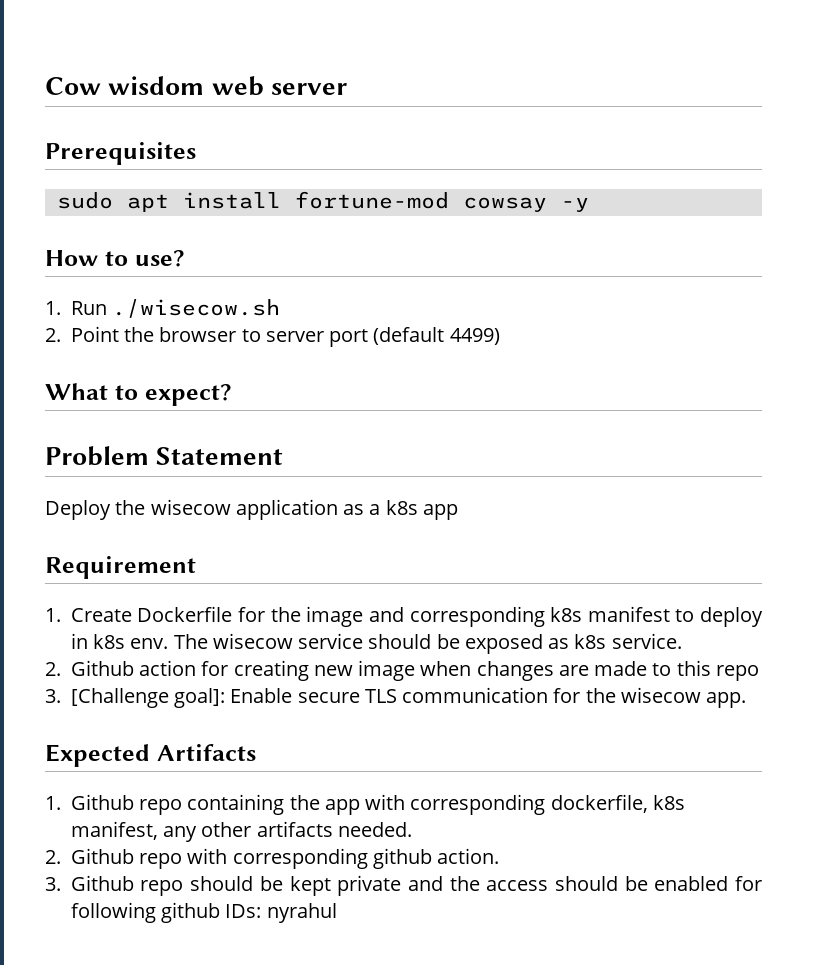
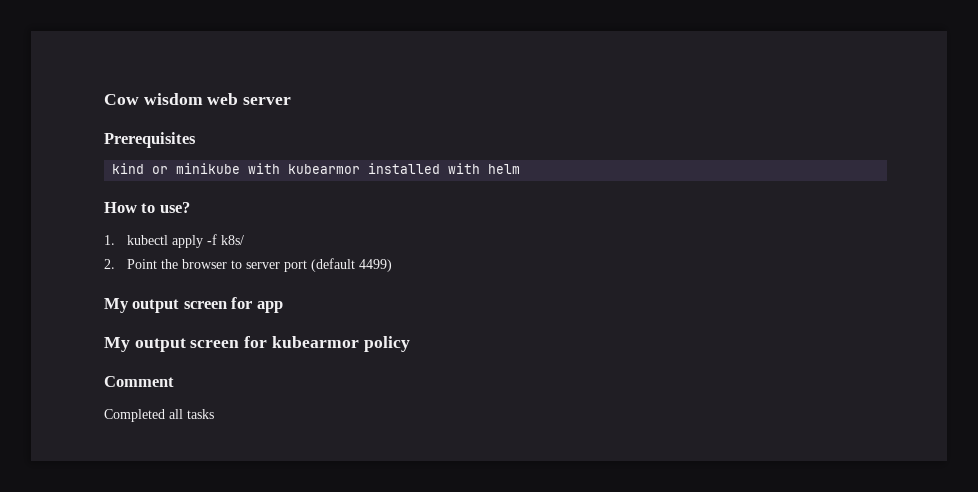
[56,191,589,212] sudo apt install fortune-mod cowsay -y -> [112,163,521,174] kind or minikube with kubearmor installed with helm
[70,299,281,318] Run ./wisecow.sh -> [126,234,244,248] kubectl apply -f k8s/
[45,383,232,406] [45,446,284,466] [45,499,458,520] [45,556,196,579] [45,606,763,627] [70,633,682,654] [45,660,759,681] [45,687,747,708] [45,744,256,767] [45,794,685,815] [70,821,412,842] [45,848,500,869] [45,875,762,896] [70,902,337,923] What to expect? // Problem Statement // Deploy the wisecow application as a k8s app // Requirement // 1. Create Dockerfile for the image and corresponding k8s manifest to deploy in k8s env. The wisecow service should be exposed as k8s service. // 2. Github action for creating new image when changes are made to this repo // 3. [Challenge goal]: Enable secure TLS communication for the wisecow app. // Expected Artifacts // 1. Github repo containing the app with corresponding dockerfile, k8s manifest, any other artifacts needed. // 2. Github repo with corresponding github action. // 3. Github repo should be kept private and the access should be enabled for following github IDs: nyrahul -> [104,297,283,313] [104,336,410,352] [104,376,174,387] [104,409,214,422] My output screen for app // My output screen for kubearmor policy // Comment // Completed all tasks

